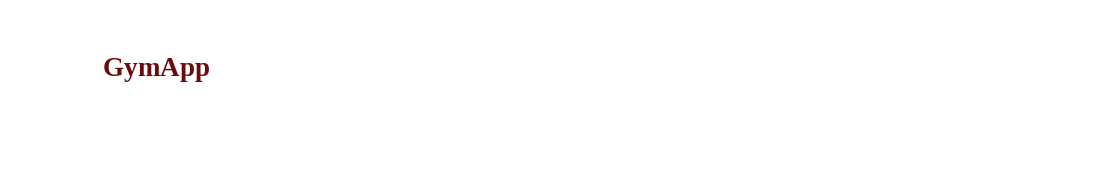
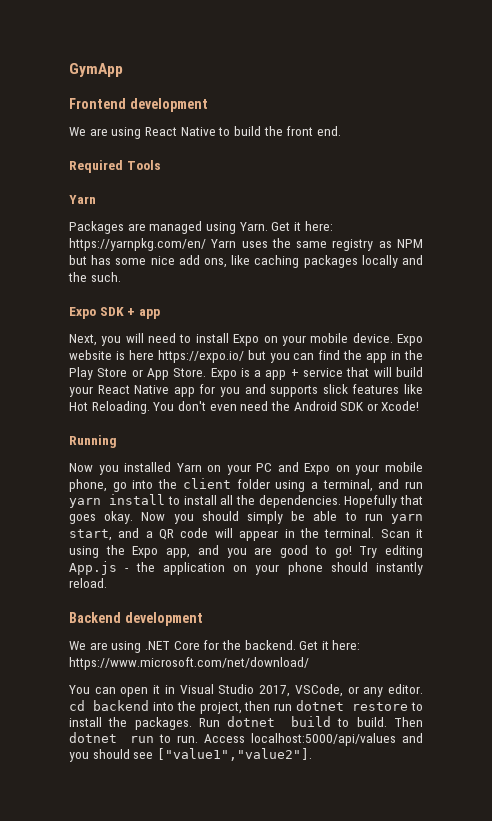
(210, 70) none -> [69,98,208,112] [69,126,341,139] [69,160,161,173] [69,195,96,204] [69,221,333,234] [69,238,423,251] [69,255,423,268] [68,272,121,282] [69,307,160,319] [69,333,424,346] [69,350,424,363] [69,367,424,380] [69,384,423,397] [69,401,420,414] [69,435,117,448] [69,462,423,475] [69,478,423,492] [69,494,423,508] [69,511,423,524] [69,528,424,541] [69,545,423,558] [69,561,423,575] [69,578,107,588] [69,612,203,626] [69,640,361,653] [69,657,309,670] [69,684,423,697] [69,700,423,714] [69,716,423,730] [69,732,423,746] [69,748,312,762] // Frontend development // We are using React Native to build the front end. // Required Tools // Yarn // Packages are managed using Yarn. Get it here: https://yarnpkg.com/en/ Yarn uses the same registry as NPM but has some nice add ons, like caching packages locally and the such. // Expo SDK + app // Next, you will need to install Expo on your mobile device. Expo website is here https://expo.io/ but you can find the app in the Play Store or App Store. Expo is a app + service that will build your React Native app for you and supports slick features like Hot Reloading. You don't even need the Android SDK or Xcode! // Running // Now you installed Yarn on your PC and Expo on your mobile phone, go into the client folder using a terminal, and run yarn install to install all the dependencies. Hopefully that goes okay. Now you should simply be able to run yarn start, and a QR code will appear in the terminal. Scan it using the Expo app, and you are good to go! Try editing App.js - the application on your phone should instantly reload. // Backend development // We are using .NET Core for the backend. Get it here: https://www.microsoft.com/net/download/ // You can open it in Visual Studio 2017, VSCode, or any editor. cd backend into the project, then run dotnet restore to install the packages. Run dotnet build to build. Then dotnet run to run. Access localhost:5000/api/values and you should see ["value1","value2"].

